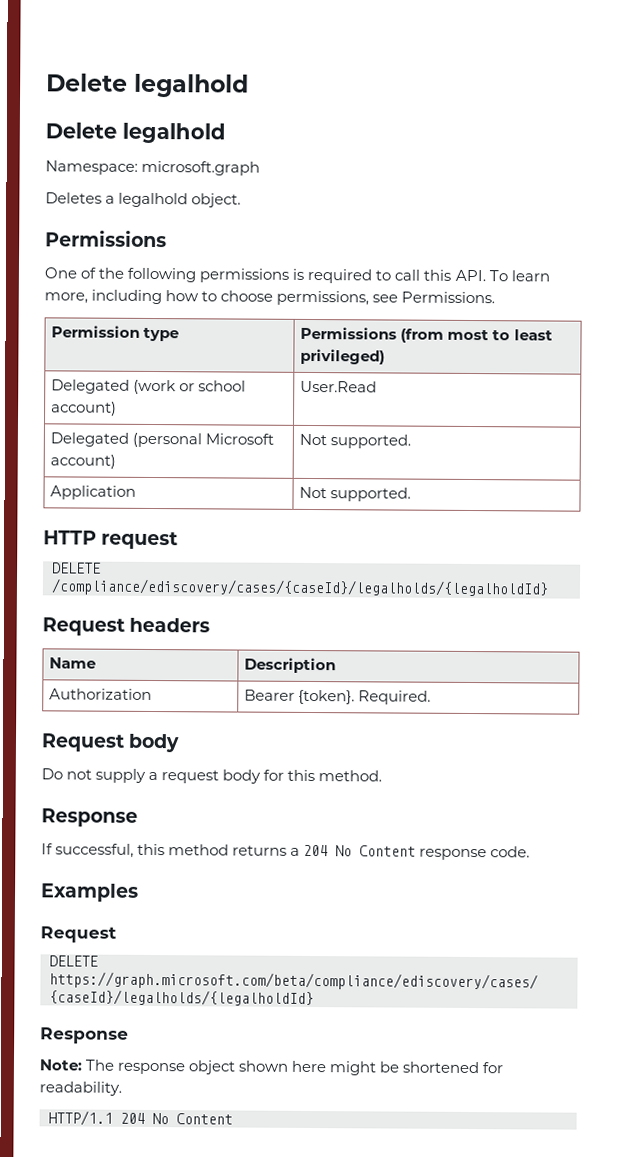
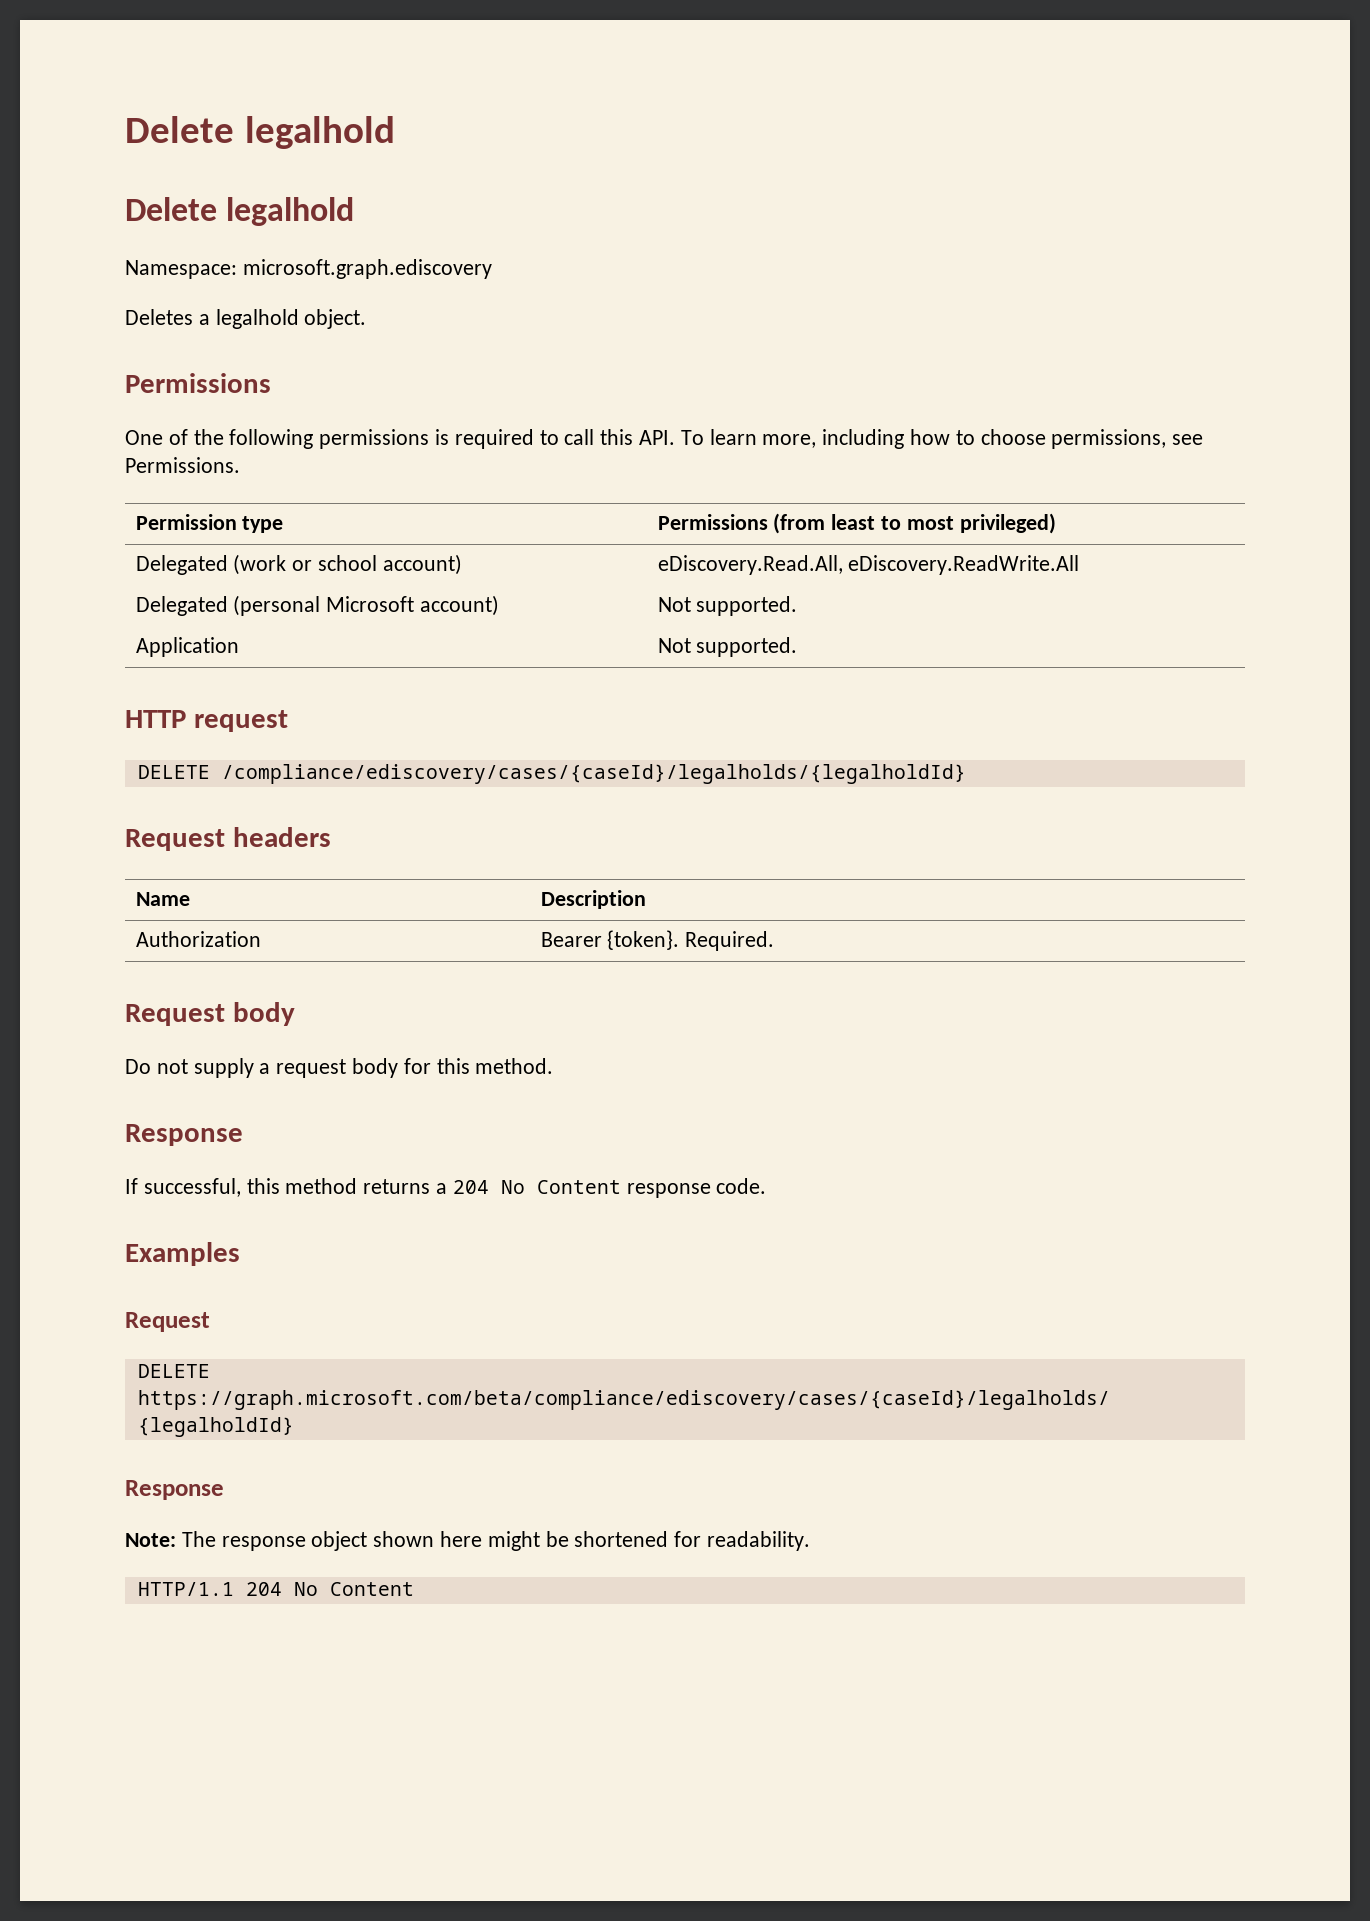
[141,160,261,176] microsoft.graph -> [242,259,492,279] microsoft.graph.ediscovery
[447,329,553,341] most to least -> [831,514,954,530] least to most
[300,380,378,393] User.Read -> [657,555,1080,575] eDiscovery.Read.All, eDiscovery.ReadWrite.All

